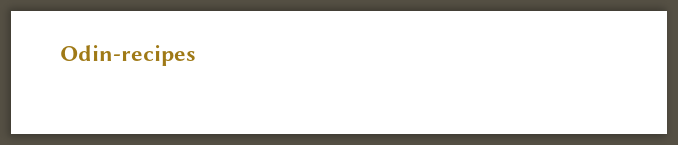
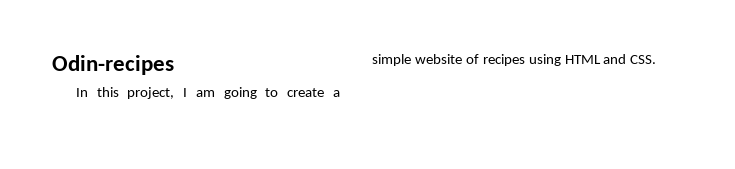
(196, 55) none -> [75,87,341,99] [372,54,657,66] // In this project, I am going to create a simple website of recipes using HTML and CSS.

